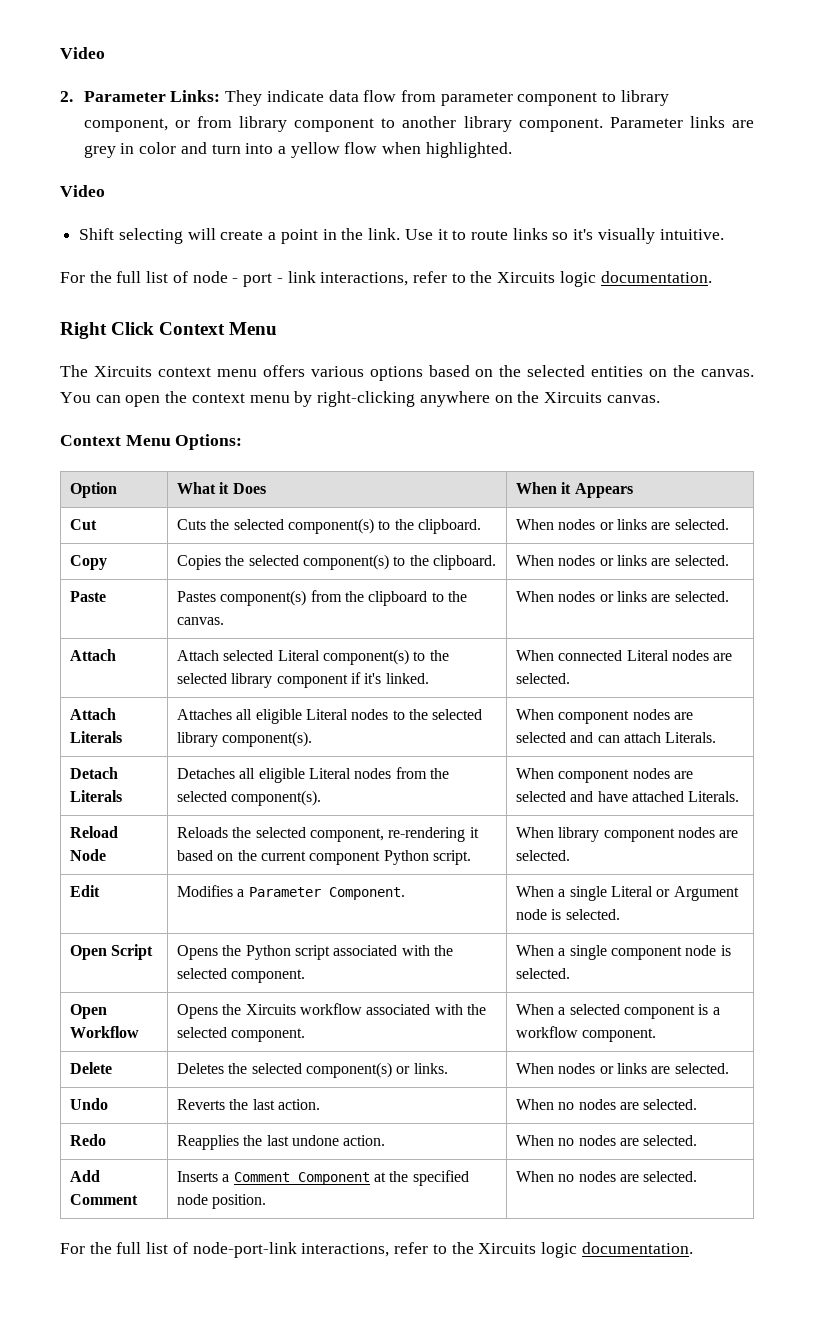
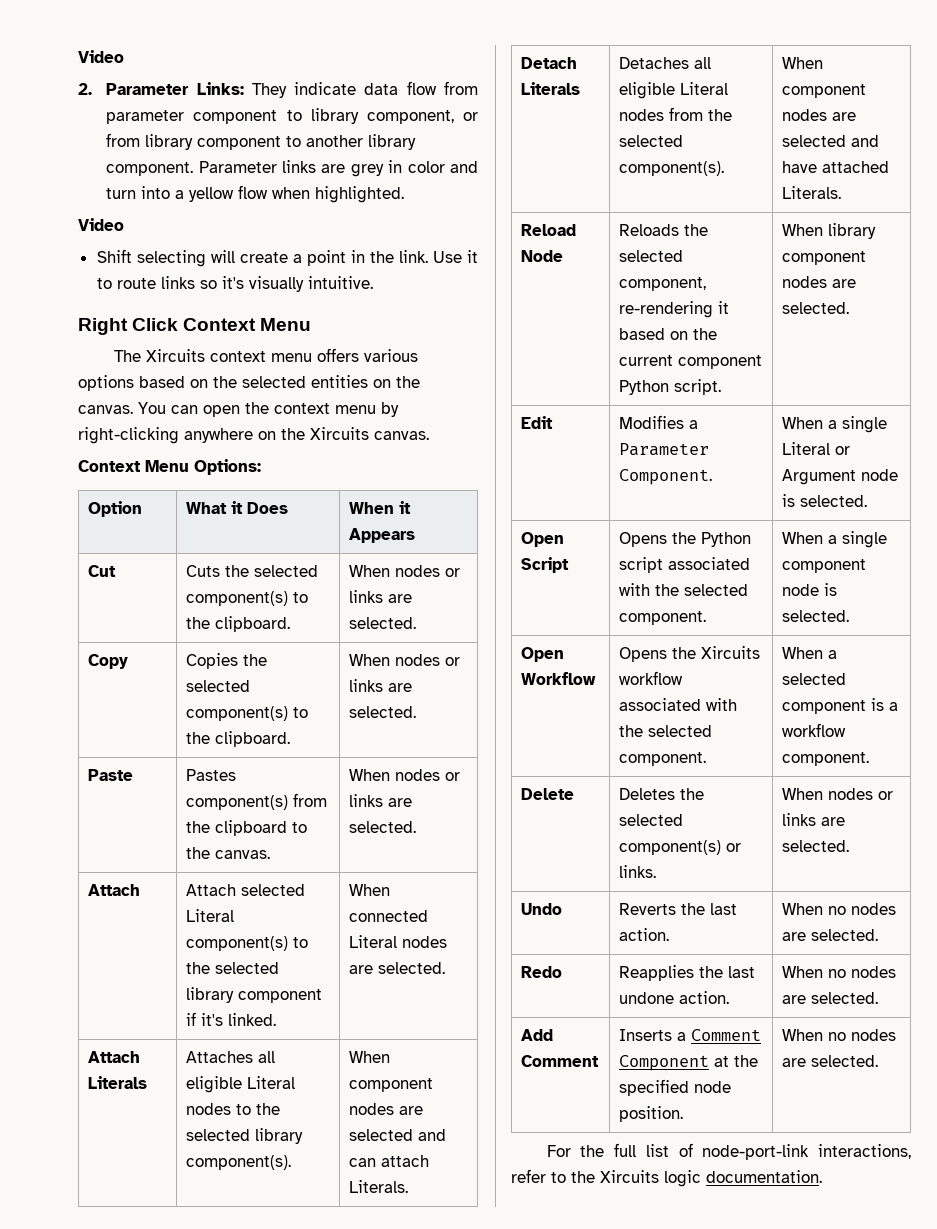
[60,271,712,287] // For the full list of node - port - link interactions, refer to the Xircuits logic documentation. -> (373, 282) none

